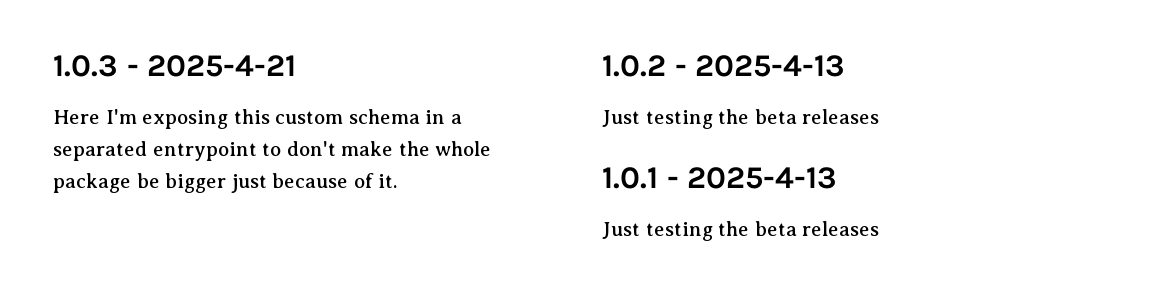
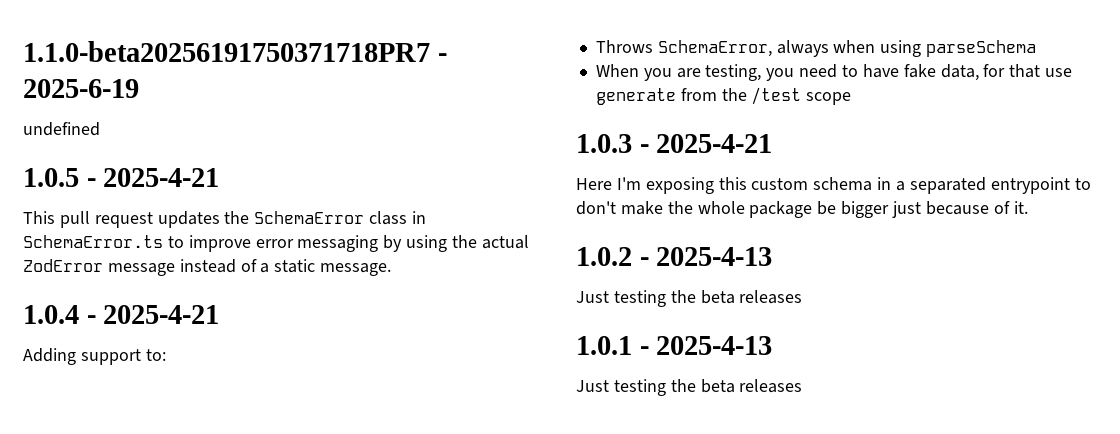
(53, 66) none -> [23,41,447,62] [23,79,139,98] [23,122,100,136] [23,168,220,187] [23,211,427,228] [23,235,529,252] [23,259,392,276] [23,305,220,324] [23,348,166,365] [595,40,1037,57] [595,64,1073,81] [595,87,852,105] 1.1.0-beta20256191750371718PR7 - 2025-6-19 // undefined // 1.0.5 - 2025-4-21 // This pull request updates the SchemaError class in SchemaError.ts to improve error messaging by using the actual ZodError message instead of a static message. // 1.0.4 - 2025-4-21 // Adding support to: // Throws SchemaError, always when using parseSchema // When you are testing, you need to have fake data, for that use generate from the /test scope //

